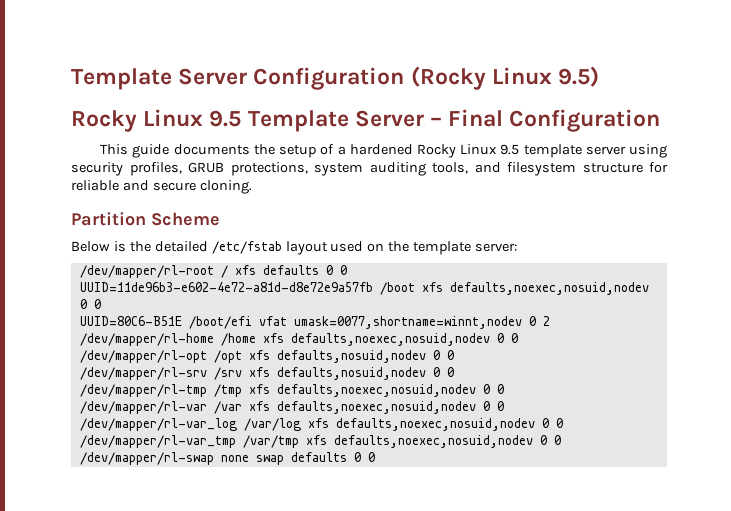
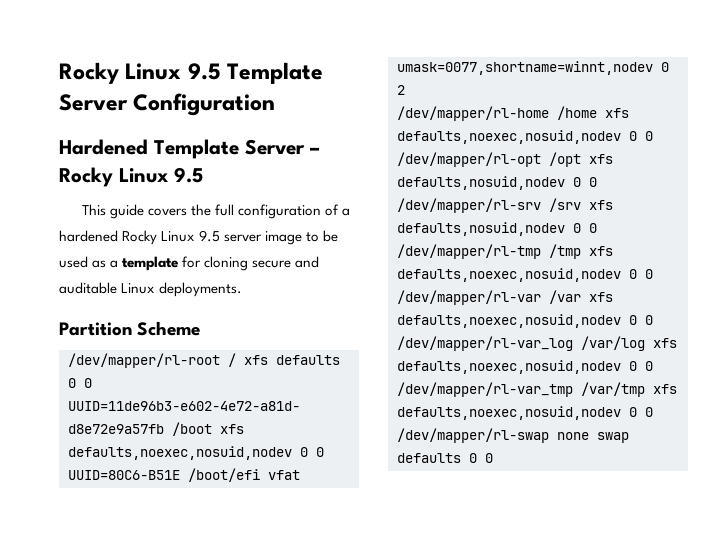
[71,66,600,90] Template Server Configuration (Rocky Linux 9.5) // -> (59, 73) none
[430,109,661,132] [100,144,317,158] – Final Configuration // This guide documents the setup -> [133,93,276,116] [59,139,320,159] [59,167,203,187] [82,204,322,219] Configuration // Hardened Template Server – Rocky Linux 9.5 // This guide covers the full configuration
[523,144,667,158] [71,162,668,176] [71,180,252,194] [71,212,220,226] [71,241,518,255] template server using security profiles, GRUB protections, system auditing tools, and filesystem structure for reliable and secure cloning. // Partition Scheme // Below is the detailed /etc/fstab layout used on the template server: -> [224,230,339,245] [59,256,320,271] [59,282,243,297] [59,321,201,336] server image to be used as a template for cloning secure and auditable Linux deployments. // Partition Scheme

